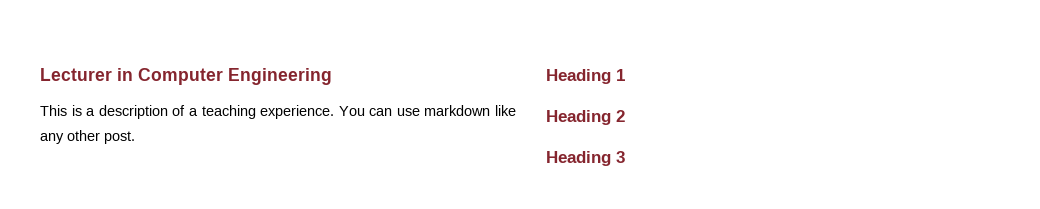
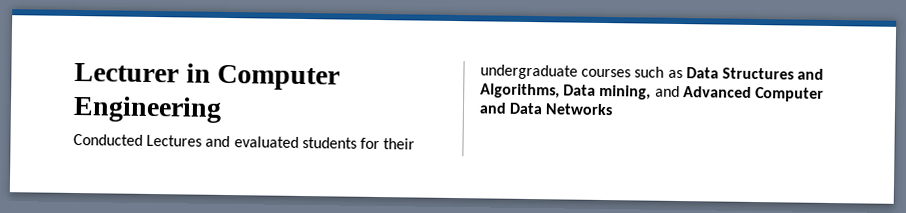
[40,105,516,119] [40,130,135,144] [546,69,625,84] [546,110,625,125] [546,151,625,166] This is a description of a teaching experience. You can use markdown like any other post. // Heading 1 // Heading 2 // Heading 3 -> [73,133,416,150] [480,64,825,80] [480,83,824,102] [479,102,614,116] Conducted Lectures and evaluated students for their undergraduate courses such as Data Structures and Algorithms, Data mining, and Advanced Computer and Data Networks

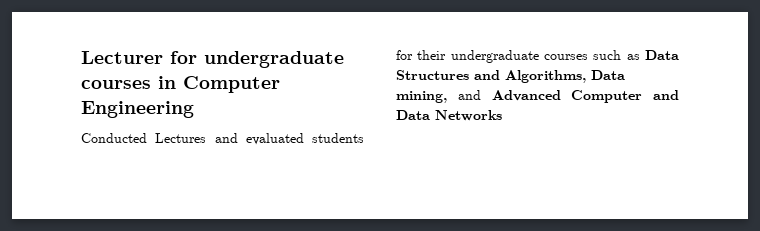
(179, 72) none -> [170,51,344,68] [81,80,151,89] for undergraduate courses

